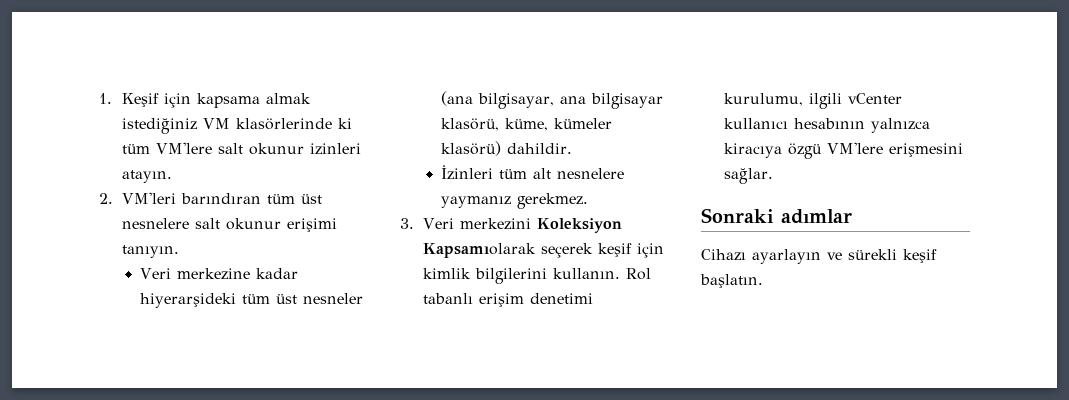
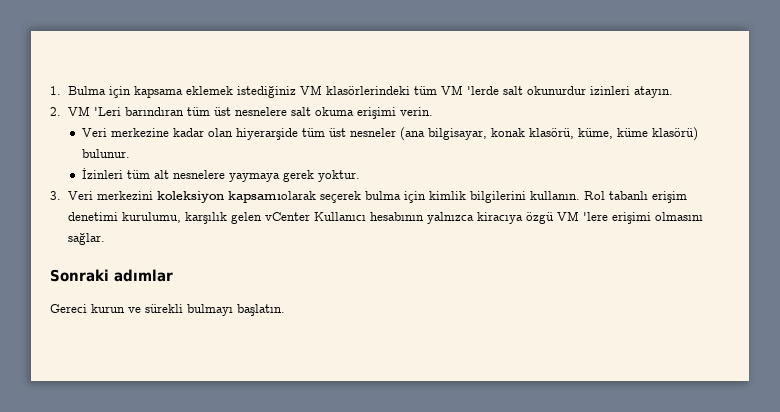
[122,93,160,107] Keşif -> [67,86,106,95] Bulma
[266,93,312,104] almak -> [185,86,233,95] eklemek
[236,118,353,130] [122,142,305,155] klasörlerinde ki tüm VM'lere salt okunur -> [325,85,586,95] klasörlerindeki tüm VM 'lerde salt okunurdur
[122,192,177,204] VM'leri -> [67,106,121,116] VM 'Leri
[226,218,338,232] [122,245,180,258] okunur erişimi tanıyın. -> [314,107,433,119] okuma erişimi verin.
[139,293,236,308] hiyerarşideki -> [207,128,298,140] olan hiyerarşide
[559,93,663,109] [440,118,612,131] [440,141,572,156] ana bilgisayar klasörü, küme, kümeler klasörü) dahildir. -> [490,127,698,141] [81,149,130,158] konak klasörü, küme, küme klasörü) bulunur.
[440,193,588,209] yaymanız gerekmez. -> [228,170,360,182] yaymaya gerek yoktur.
[537,218,623,233] [423,243,633,258] Koleksiyon Kapsamıolarak seçerek keşif -> [156,191,401,203] koleksiyon kapsamıolarak seçerek bulma
[809,93,903,109] [724,118,931,133] [724,142,964,159] ilgili vCenter kullanıcı hesabının yalnızca kiracıya özgü VM'lere erişmesini -> [184,211,703,224] karşılık gelen vCenter Kullanıcı hesabının yalnızca kiracıya özgü VM 'lere erişimi olmasını
[701,249,821,264] Cihazı ayarlayın -> [50,304,125,313] Gereci kurun
[903,249,937,263] keşif -> [187,304,233,316] bulmayı

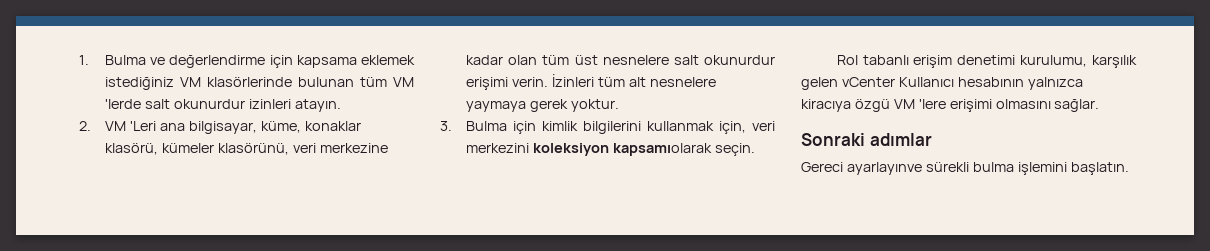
(106, 90) none -> [150,55,266,68] ve değerlendirme
[325,86,410,95] klasörlerindeki -> [207,77,355,87] klasörlerinde bulunan
[124,107,184,116] barındıran -> [159,121,361,134] [105,143,388,155] [466,55,538,65] ana bilgisayar, küme, konaklar klasörü, kümeler klasörünü, veri merkezine kadar olan
[314,107,354,116] okuma -> [704,55,775,65] okunurdur
[81,127,698,141] [81,149,130,158] // Veri merkezine kadar olan hiyerarşide tüm üst nesneler (ana bilgisayar, konak klasörü, küme, küme klasörü) bulunur. // -> (548, 82) none
[67,191,580,203] Veri merkezini koleksiyon kapsamıolarak seçerek bulma için kimlik bilgilerini kullanın. -> [466,121,775,134] [466,143,755,156] Bulma için kimlik bilgilerini kullanmak için, veri merkezini koleksiyon kapsamıolarak seçin. //
[91,304,233,316] kurun ve sürekli bulmayı -> [846,162,1067,175] ayarlayınve sürekli bulma işlemini

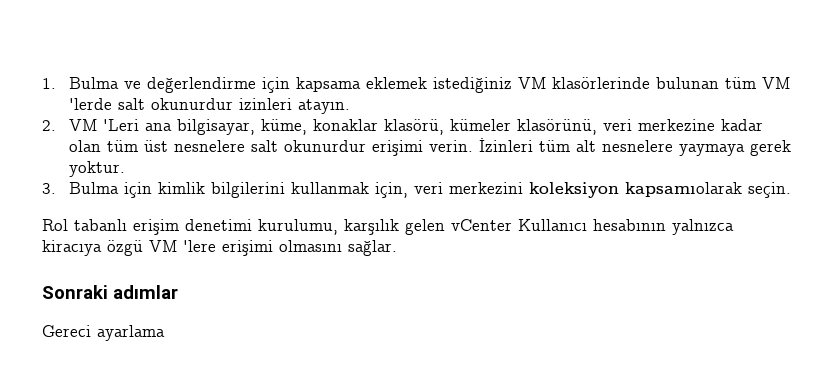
[846,162,1129,175] ayarlayınve sürekli bulma işlemini başlatın. -> [97,325,165,341] ayarlama

